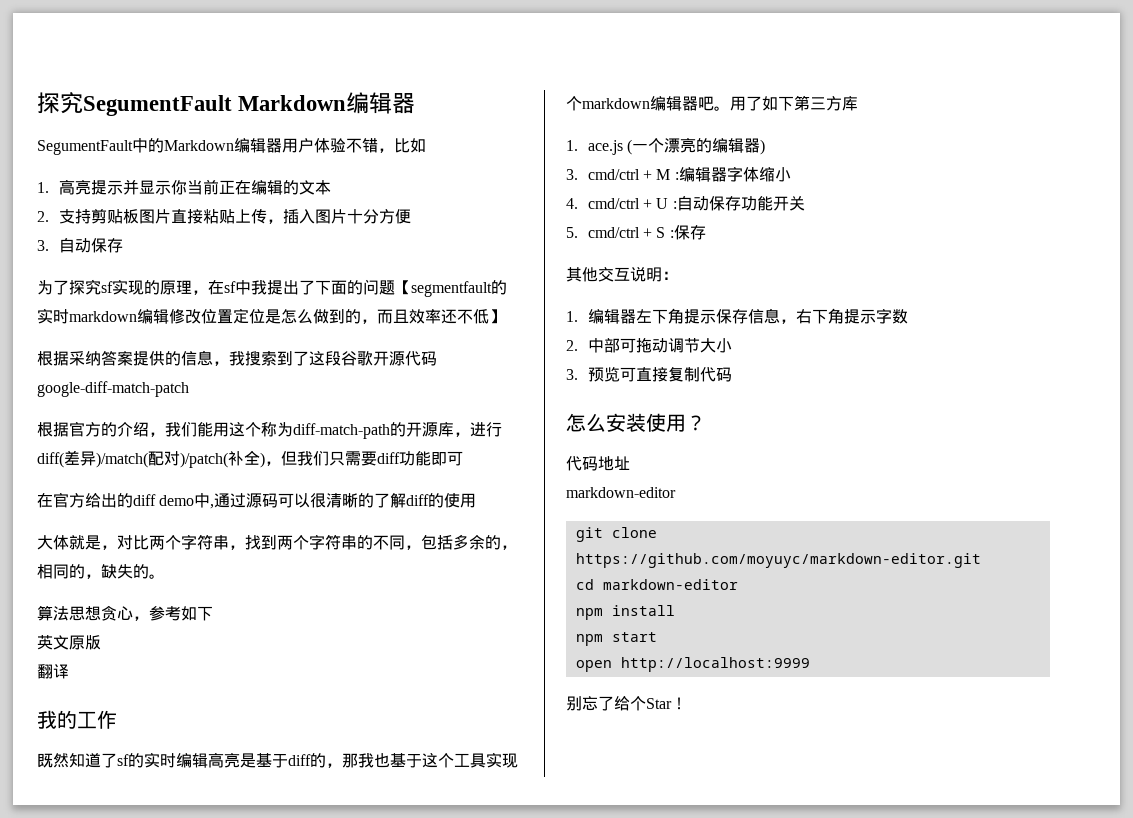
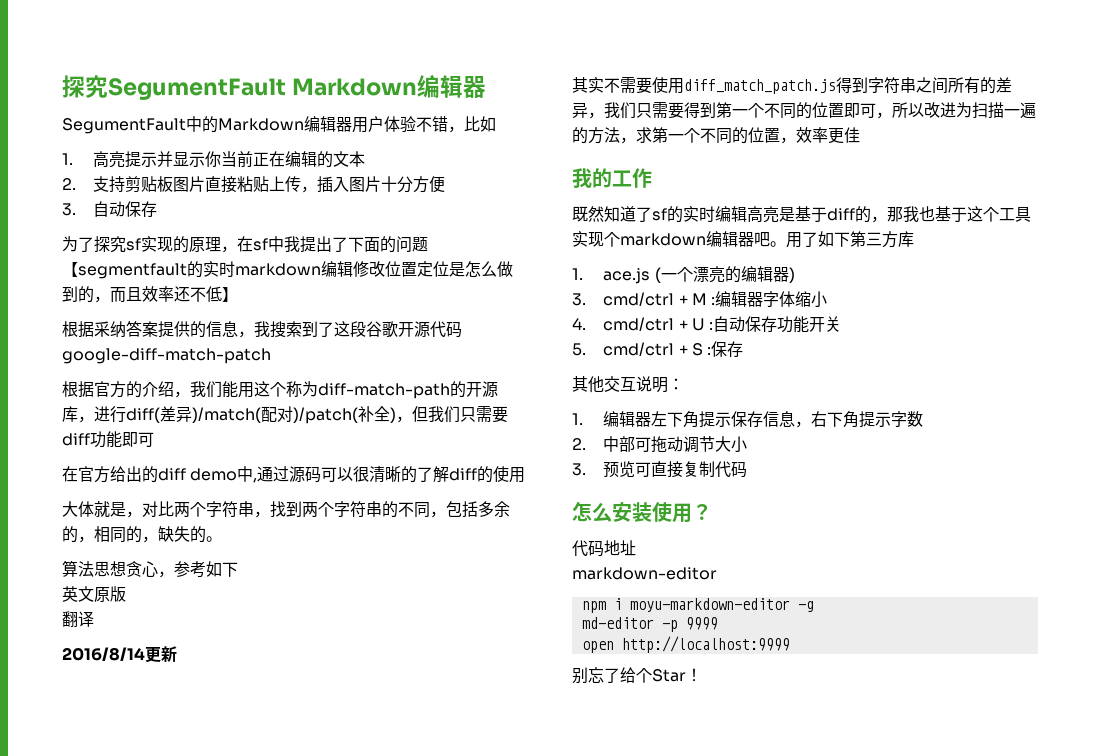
(69, 671) none -> [62,646,177,663] [572,77,1012,94] [572,102,1036,119] [572,127,860,144] // 2016/8/14更新 // 其实不需要使用diff_match_patch.js得到字符串之间所有的差异，我们只需要得到第一个不同的位置即可，所以改进为扫描一遍的方法，求第一个不同的位置，效率更佳
[575,527,657,542] [575,553,981,568] [575,579,738,590] [575,605,675,620] [575,632,657,646] git clone https://github.com/moyuyc/markdown-editor.git // cd markdown-editor // npm install // npm start -> [581,598,814,613] [581,617,718,632] npm i moyu-markdown-editor -g // md-editor -p 9999

